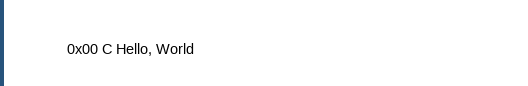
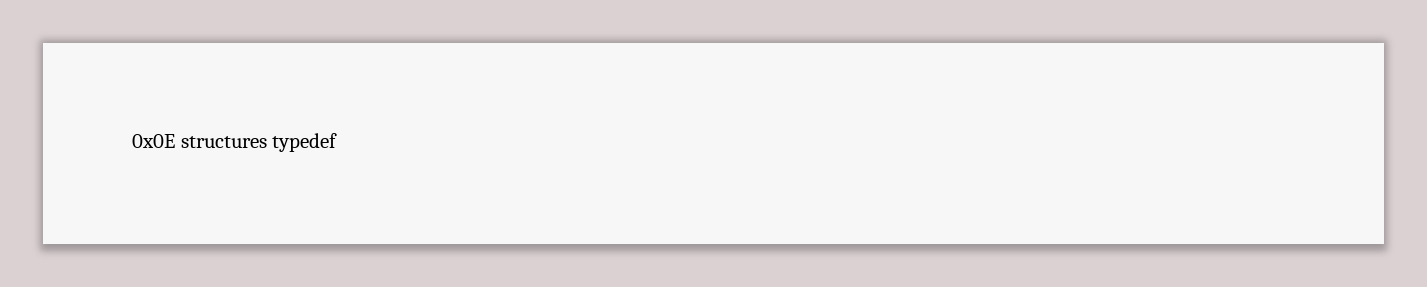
[67,43,194,56] 0x00 C Hello, World -> [132,133,338,152] 0x0E structures typedef

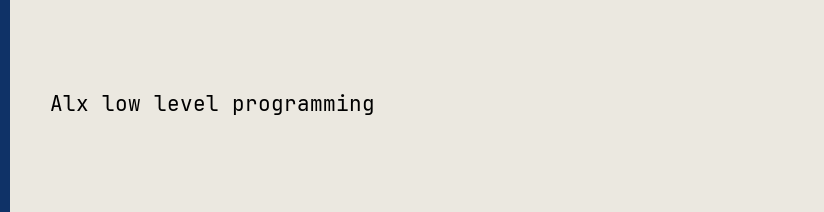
[132,133,338,152] 0x0E structures typedef -> [50,94,375,115] Alx low level programming

